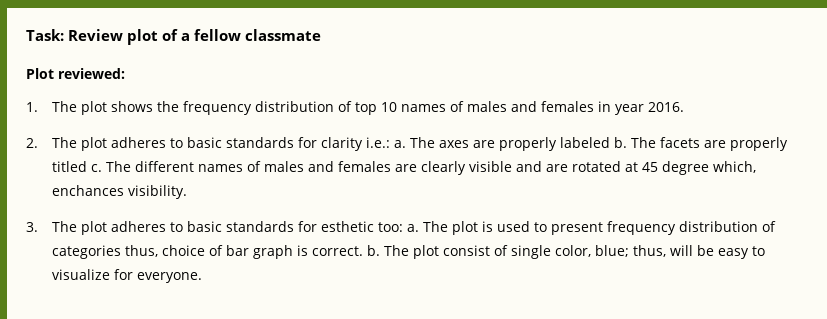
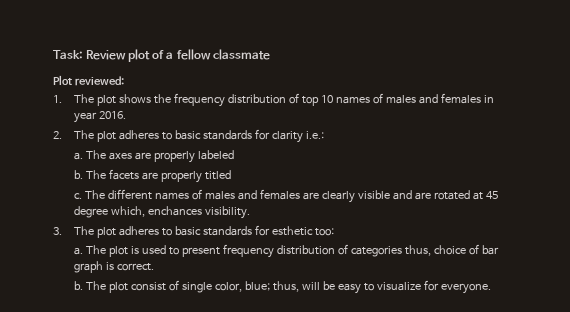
(390, 142) none -> (324, 135) //
(610, 142) none -> (234, 155) //
(87, 166) none -> (231, 175) //
(403, 227) none -> (334, 232) //
(363, 251) none -> (154, 267) //

